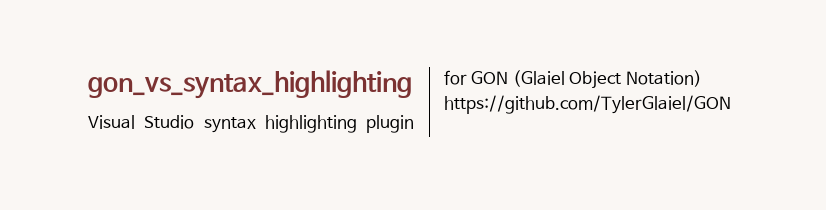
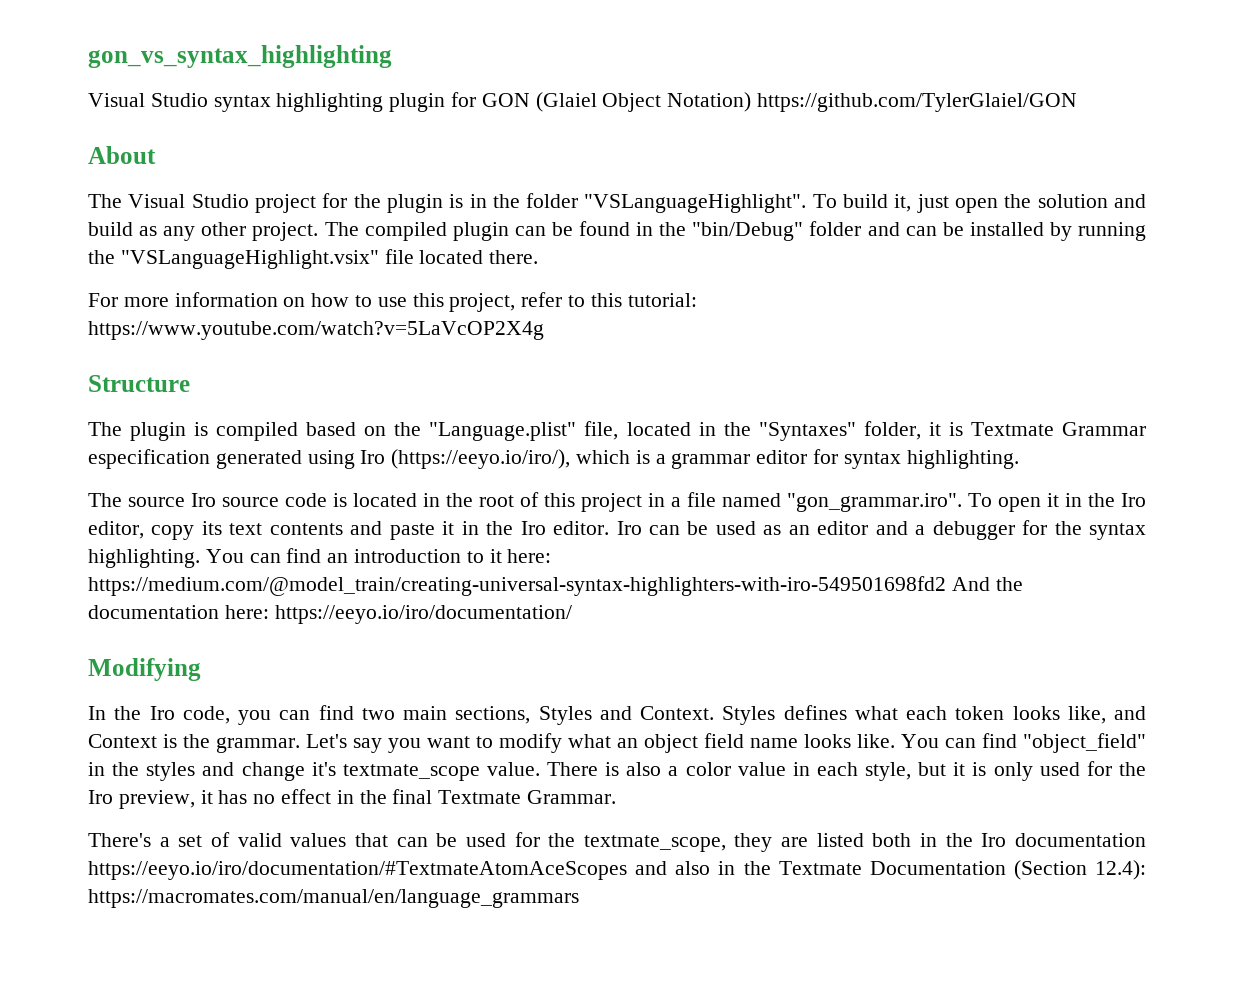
(731, 104) none -> [88,146,156,164] [88,193,1146,213] [88,221,1146,241] [88,249,539,269] [88,292,697,312] [88,321,544,340] [88,375,190,392] [88,421,1146,441] [88,449,1019,469] [88,492,1146,512] [88,520,1147,540] [88,548,552,568] [88,576,1023,596] [88,605,572,624] [88,658,201,681] [88,705,1146,725] [88,733,1146,753] [88,761,1147,781] [88,789,617,809] [88,832,1146,852] [88,860,1146,880] [88,889,579,908] // About // The Visual Studio project for the plugin is in the folder "VSLanguageHighlight". To build it, just open the solution and build as any other project. The compiled plugin can be found in the "bin/Debug" folder and can be installed by running the "VSLanguageHighlight.vsix" file located there. // For more information on how to use this project, refer to this tutorial: https://www.youtube.com/watch?v=5LaVcOP2X4g // Structure // The plugin is compiled based on the "Language.plist" file, located in the "Syntaxes" folder, it is Textmate Grammar especification generated using Iro (https://eeyo.io/iro/), which is a grammar editor for syntax highlighting. // The source Iro source code is located in the root of this project in a file named "gon_grammar.iro". To open it in the Iro editor, copy its text contents and paste it in the Iro editor. Iro can be used as an editor and a debugger for the syntax highlighting. You can find an introduction to it here: https://medium.com/@model_train/creating-universal-syntax-highlighters-with-iro-549501698fd2 And the documentation here: https://eeyo.io/iro/documentation/ // Modifying // In the Iro code, you can find two main sections, Styles and Context. Styles defines what each token looks like, and Context is the grammar. Let's say you want to modify what an object field name looks like. You can find "object_field" in the styles and change it's textmate_scope value. There is also a color value in each style, but it is only used for the Iro preview, it has no effect in the final Textmate Grammar. // There's a set of valid values that can be used for the textmate_scope, they are listed both in the Iro documentation https://eeyo.io/iro/documentation/#TextmateAtomAceScopes and also in the Textmate Documentation (Section 12.4): https://macromates.com/manual/en/language_grammars

